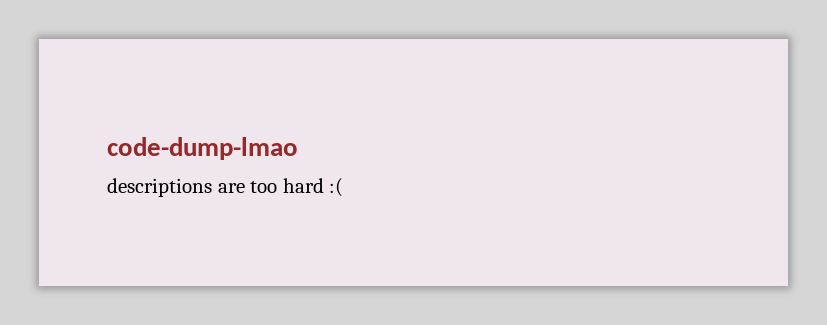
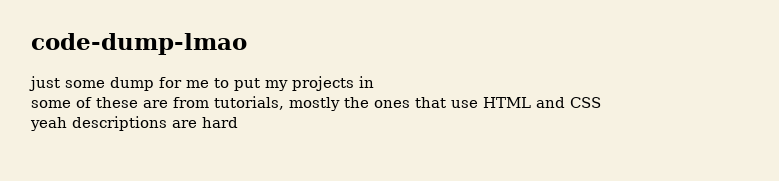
[107,178,344,197] descriptions are too hard :( -> [29,76,374,91] [31,96,601,111] [30,116,238,131] just some dump for me to put my projects in // some of these are from tutorials, mostly the ones that use HTML and CSS // yeah descriptions are hard

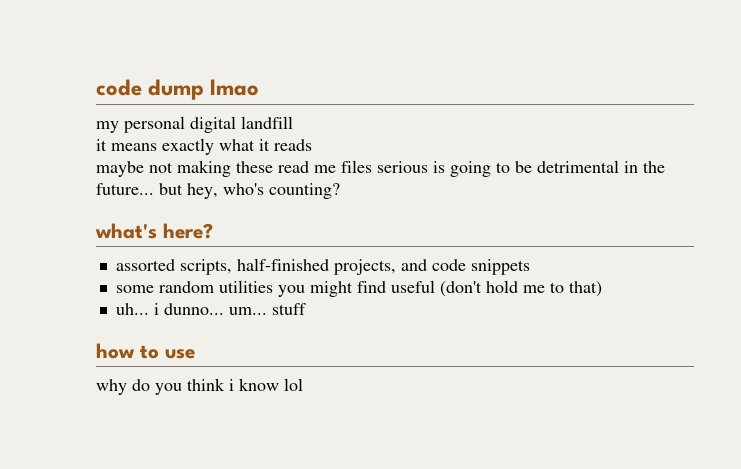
[31,33,247,55] [29,76,374,91] [31,96,601,111] [30,116,238,131] code-dump-lmao // just some dump for me to put my projects in // some of these are from tutorials, mostly the ones that use HTML and CSS // yeah descriptions are hard -> [96,79,260,100] [96,116,293,133] [96,138,312,155] [96,160,665,177] [96,183,340,199] [95,223,213,239] [115,258,530,275] [115,280,602,297] [115,303,306,315] [96,343,195,359] [96,378,303,395] code dump lmao // my personal digital landfill // it means exactly what it reads // maybe not making these read me files serious is going to be detrimental in the future... but hey, who's counting? // what's here? // assorted scripts, half-finished projects, and code snippets // some random utilities you might find useful (don't hold me to that) // uh... i dunno... um... stuff // how to use // why do you think i know lol

